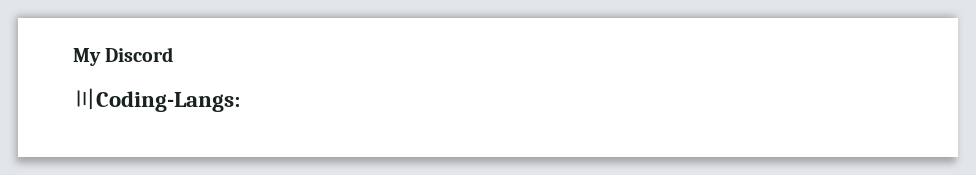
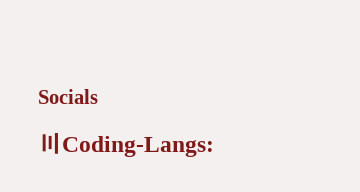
[73,47,174,66] My Discord -> [38,89,98,104] Socials

